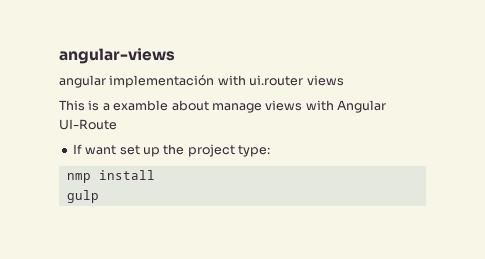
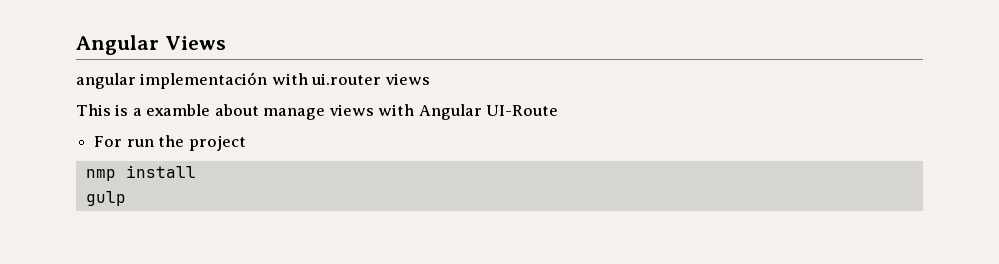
[59,48,175,64] angular-views -> [76,35,226,55] Angular Views
[72,144,160,157] If want set up -> [94,136,154,147] For run
[238,145,270,157] type: -> (246, 143) none

